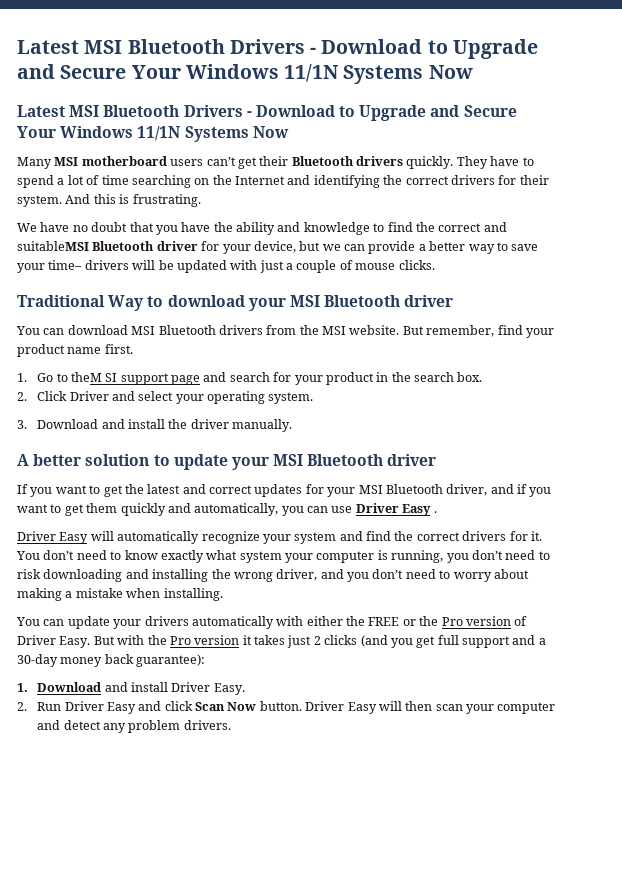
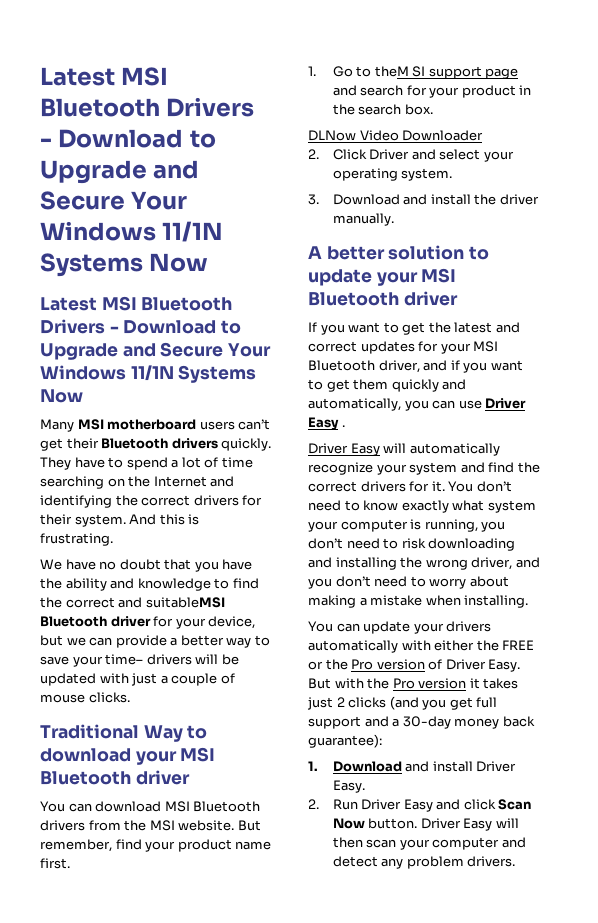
(483, 377) none -> [308,130,484,141] // DLNow Video Downloader

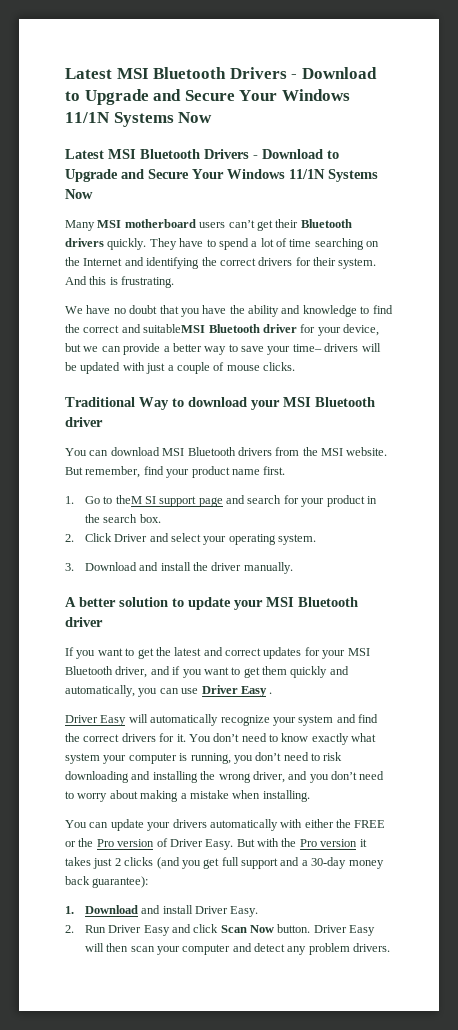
[308,130,484,141] // DLNow Video Downloader -> (161, 518) none

